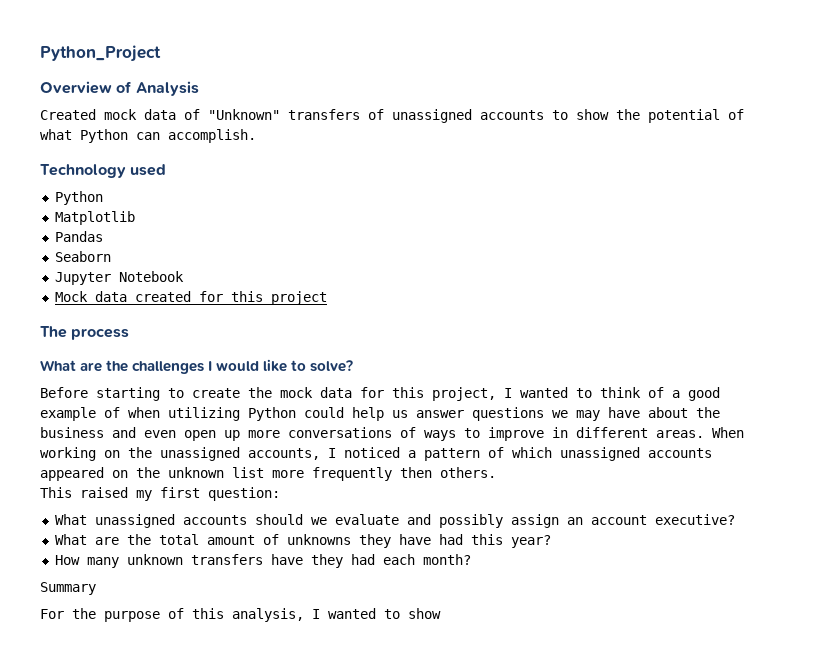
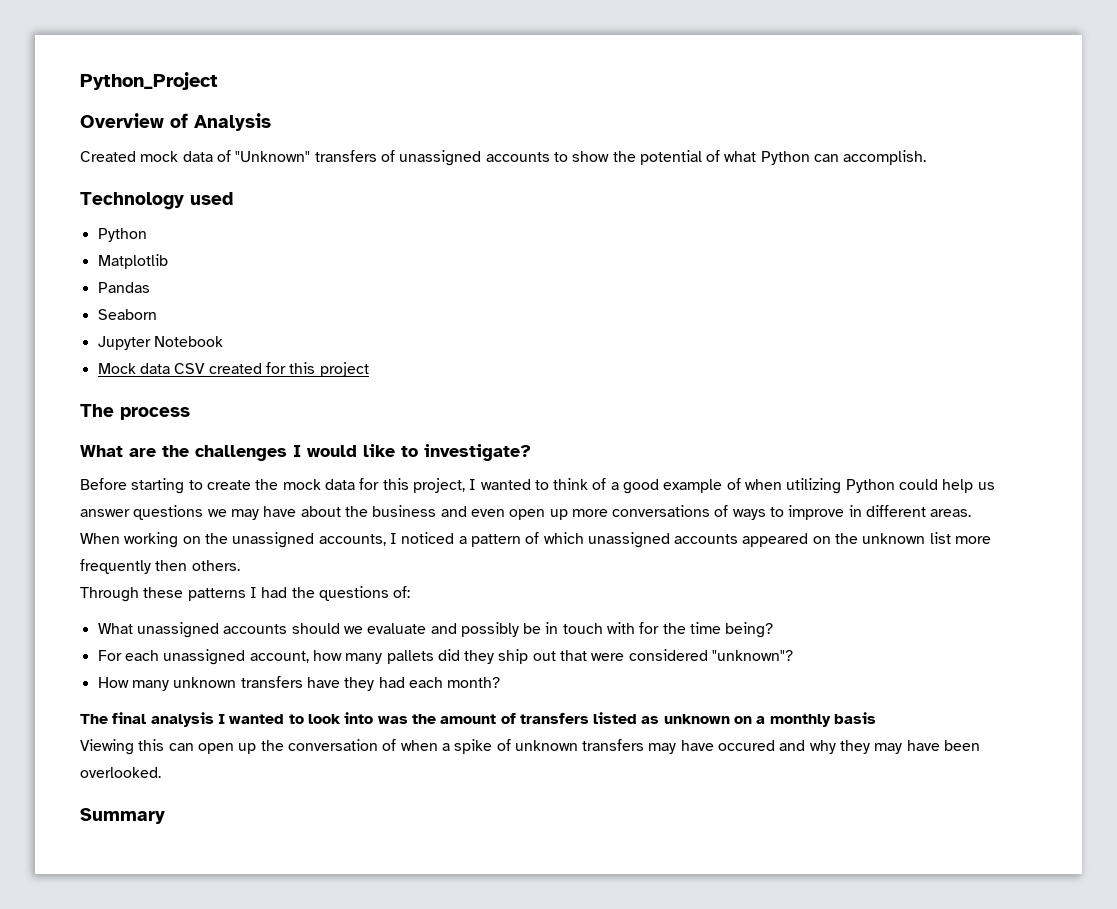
(127, 296) none -> [174,363,206,374] CSV
[310,360,354,372] solve? -> [424,444,531,461] investigate?
[40,487,280,501] This raised my first question: -> [80,586,411,602] Through these patterns I had the questions of:
[510,514,735,528] [54,534,551,548] assign an account executive? // What are the total amount of unknowns they have had this year? -> [523,622,774,638] [97,649,794,665] be in touch with for the time being? // For each unassigned account, how many pallets did they ship out that were considered "unknown"?
[40,582,96,595] [40,608,441,622] Summary // For the purpose of this analysis, I wanted to show -> [80,712,877,727] [80,739,981,755] [80,767,161,778] [80,808,165,824] The final analysis I wanted to look into was the amount of transfers listed as unknown on a monthly basis // Viewing this can open up the conversation of when a spike of unknown transfers may have occured and why they may have been overlooked. // Summary

